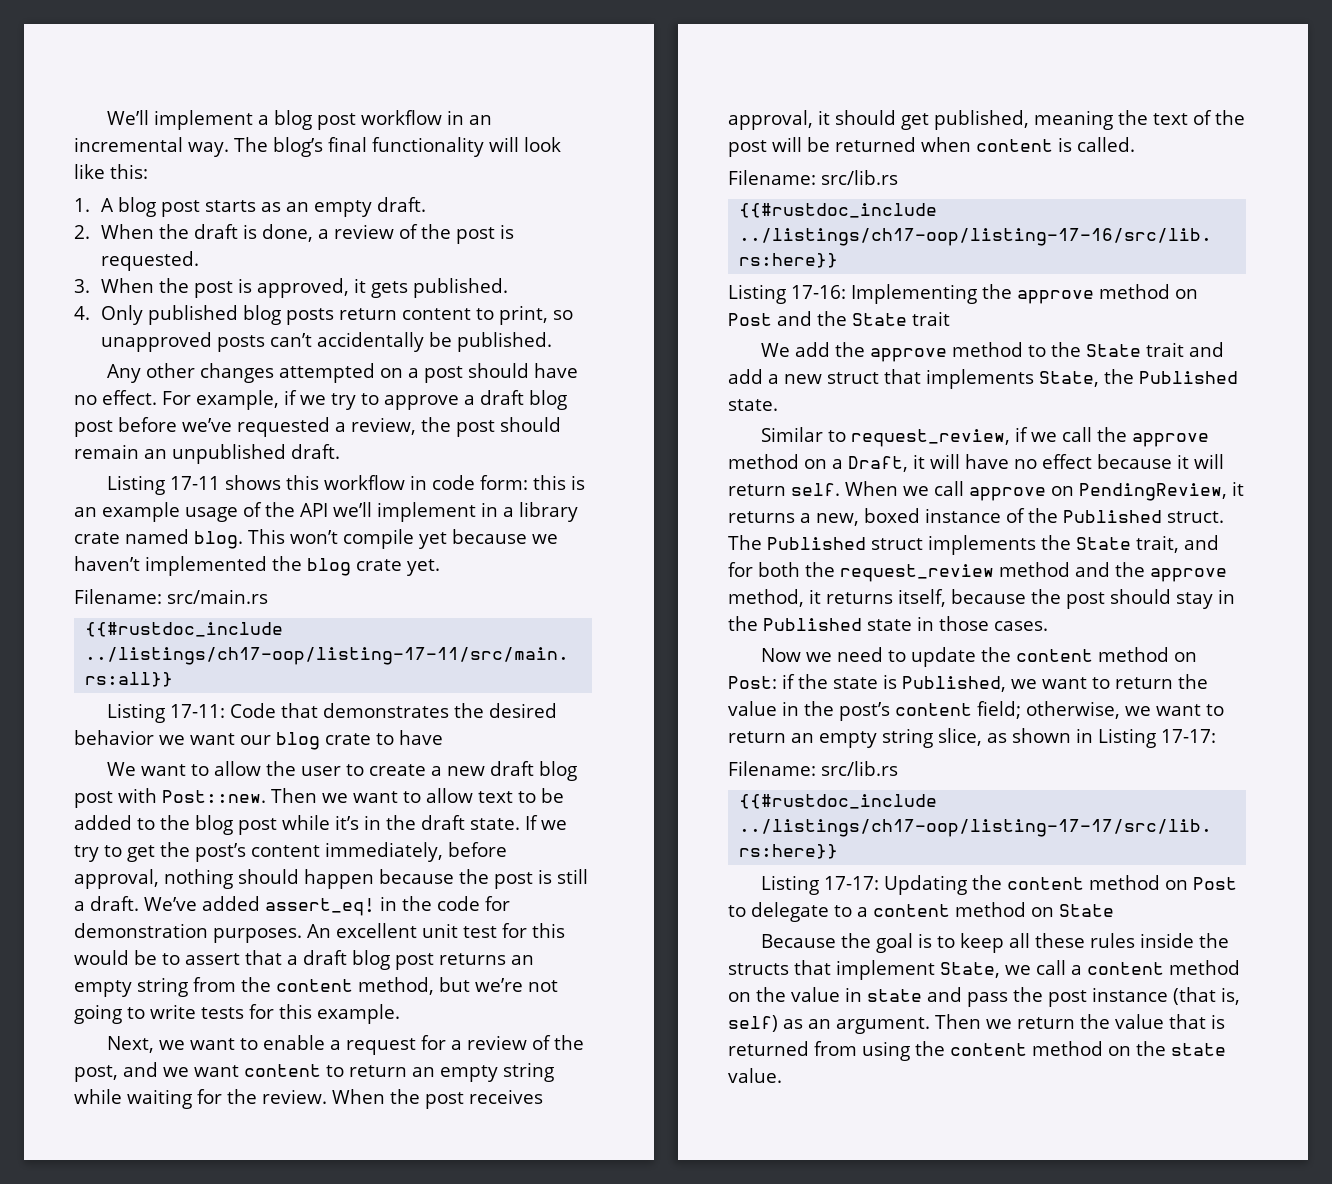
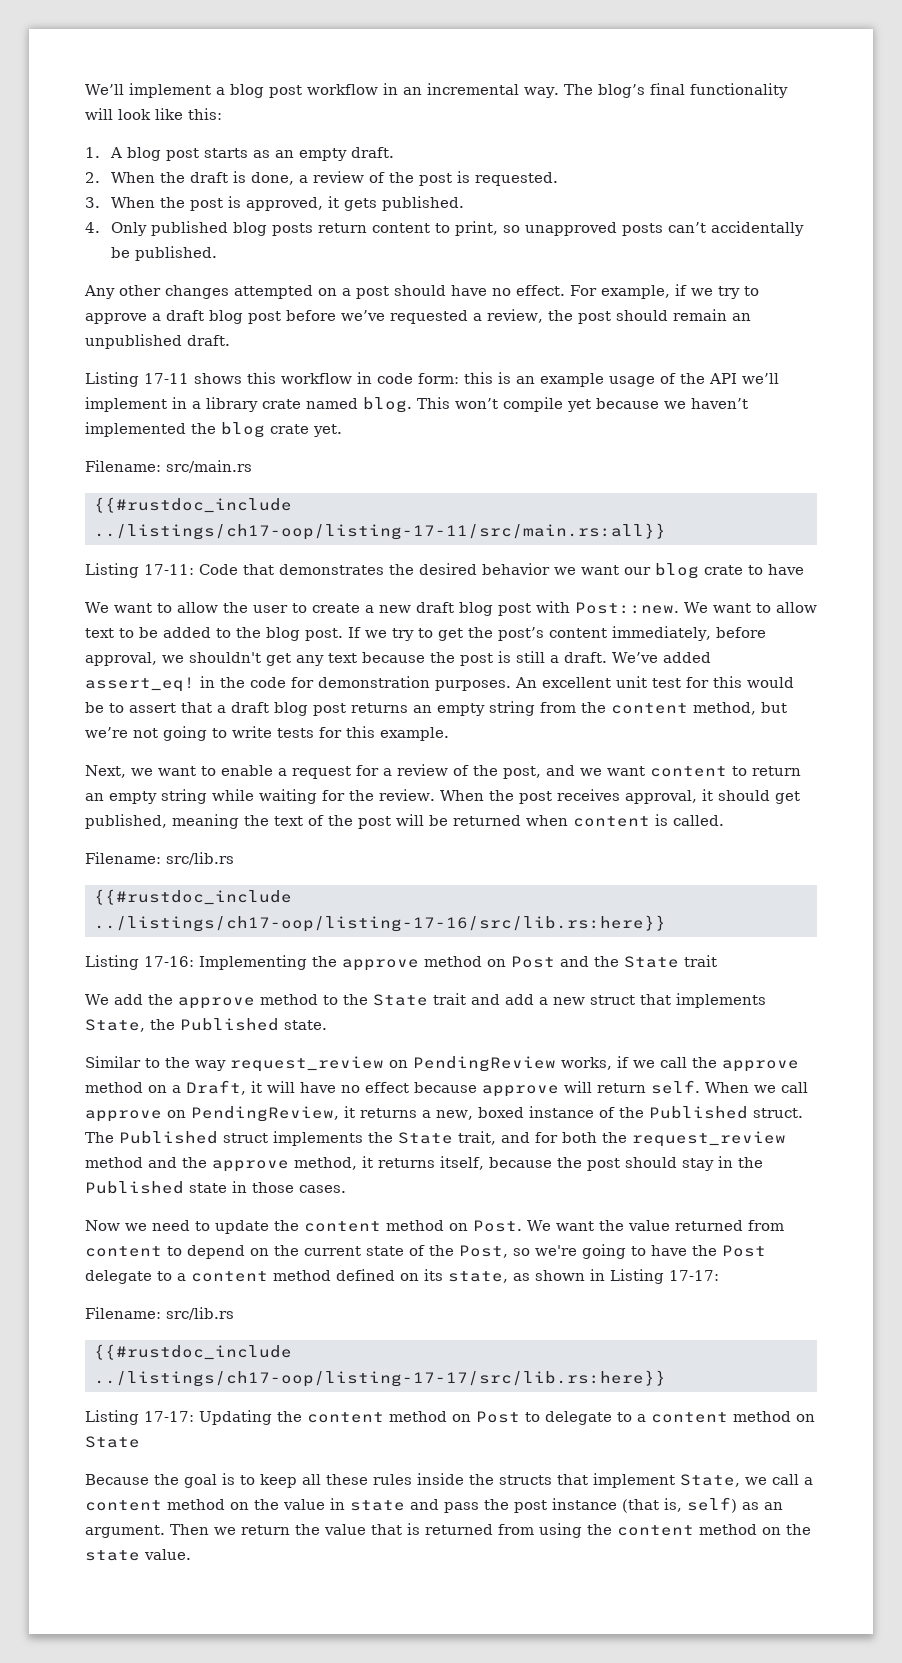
[271,788,348,803] Then we -> [683,602,708,613] We
[238,815,520,835] post while it’s in the draft state. -> [305,628,343,641] post.
[164,869,374,889] nothing should happen -> [162,652,357,666] we shouldn't get any text
[850,429,1010,447] request_review, -> [165,1056,612,1072] the way request_review on PendingReview works,
[1177,454,1189,469] it -> [482,1085,559,1097] approve
[728,674,1208,692] [728,701,1224,721] [728,728,982,748] Post: if the state is Published, we want to return the value in the post’s content field; otherwise, we want to return an empty string slice, -> [473,1220,784,1232] [85,1244,766,1259] [85,1269,508,1284] Post. We want the value returned from content to depend on the current state of the Post, so we're going to have the Post delegate to a content method defined on its state,

